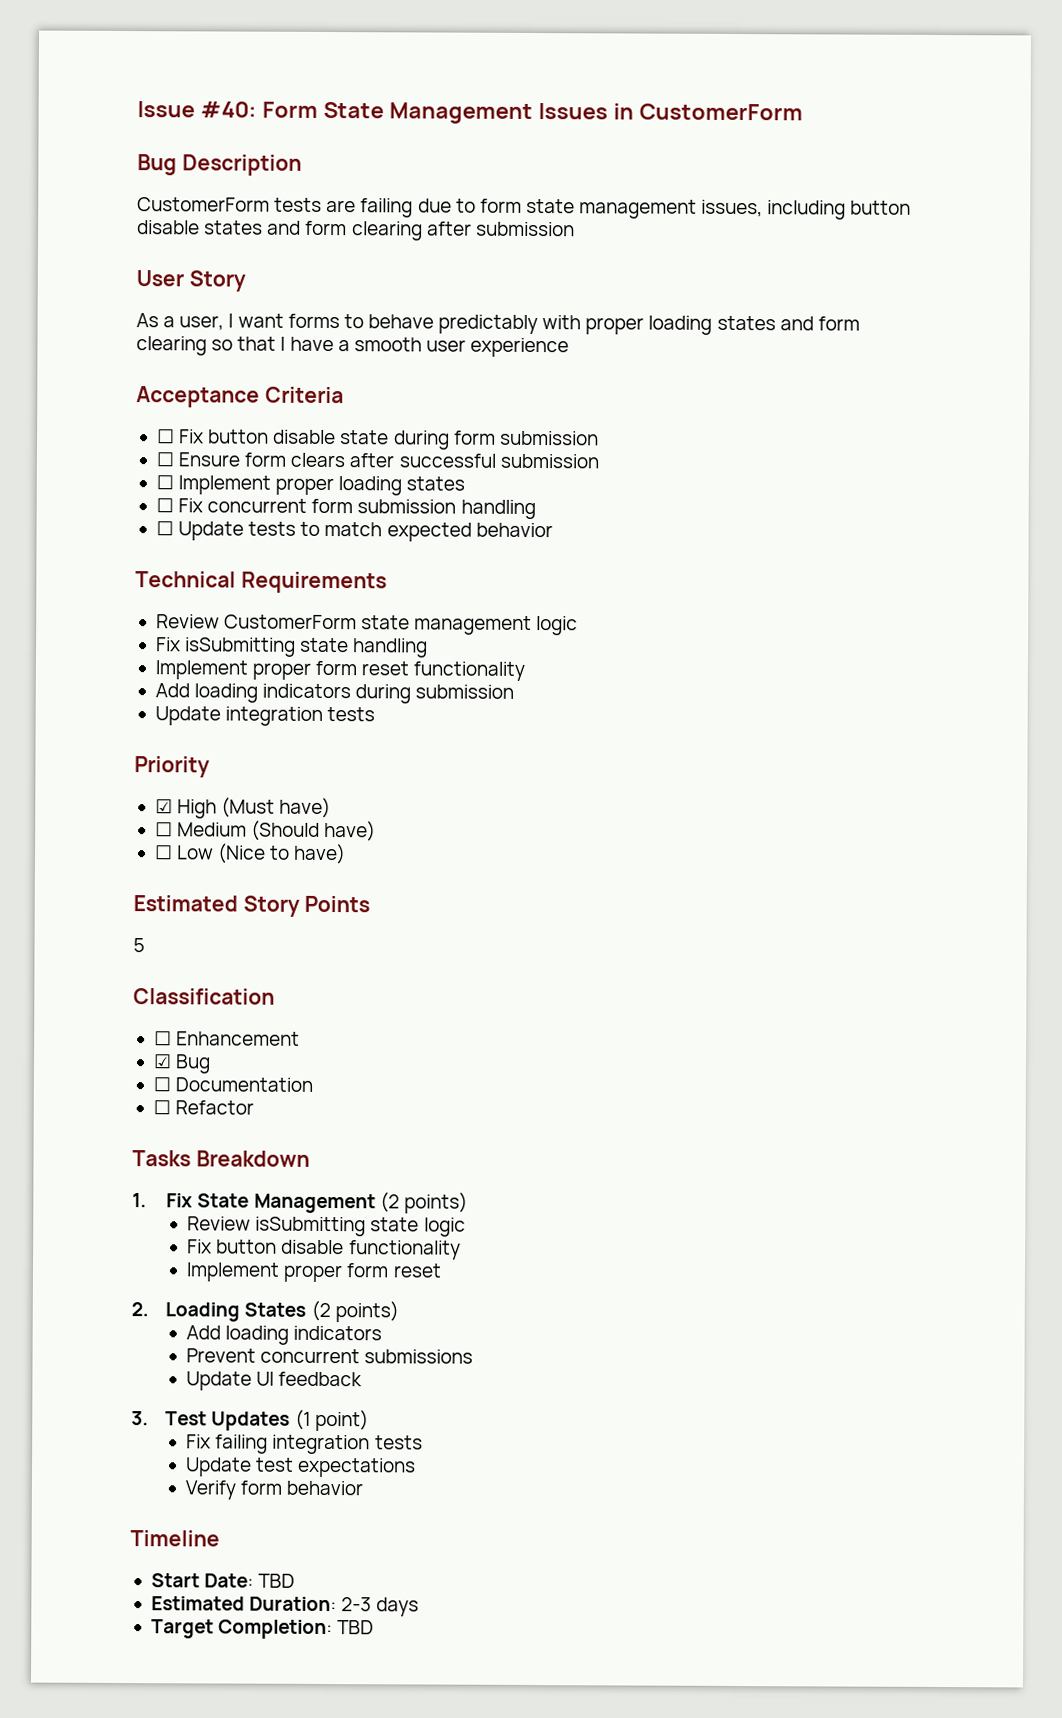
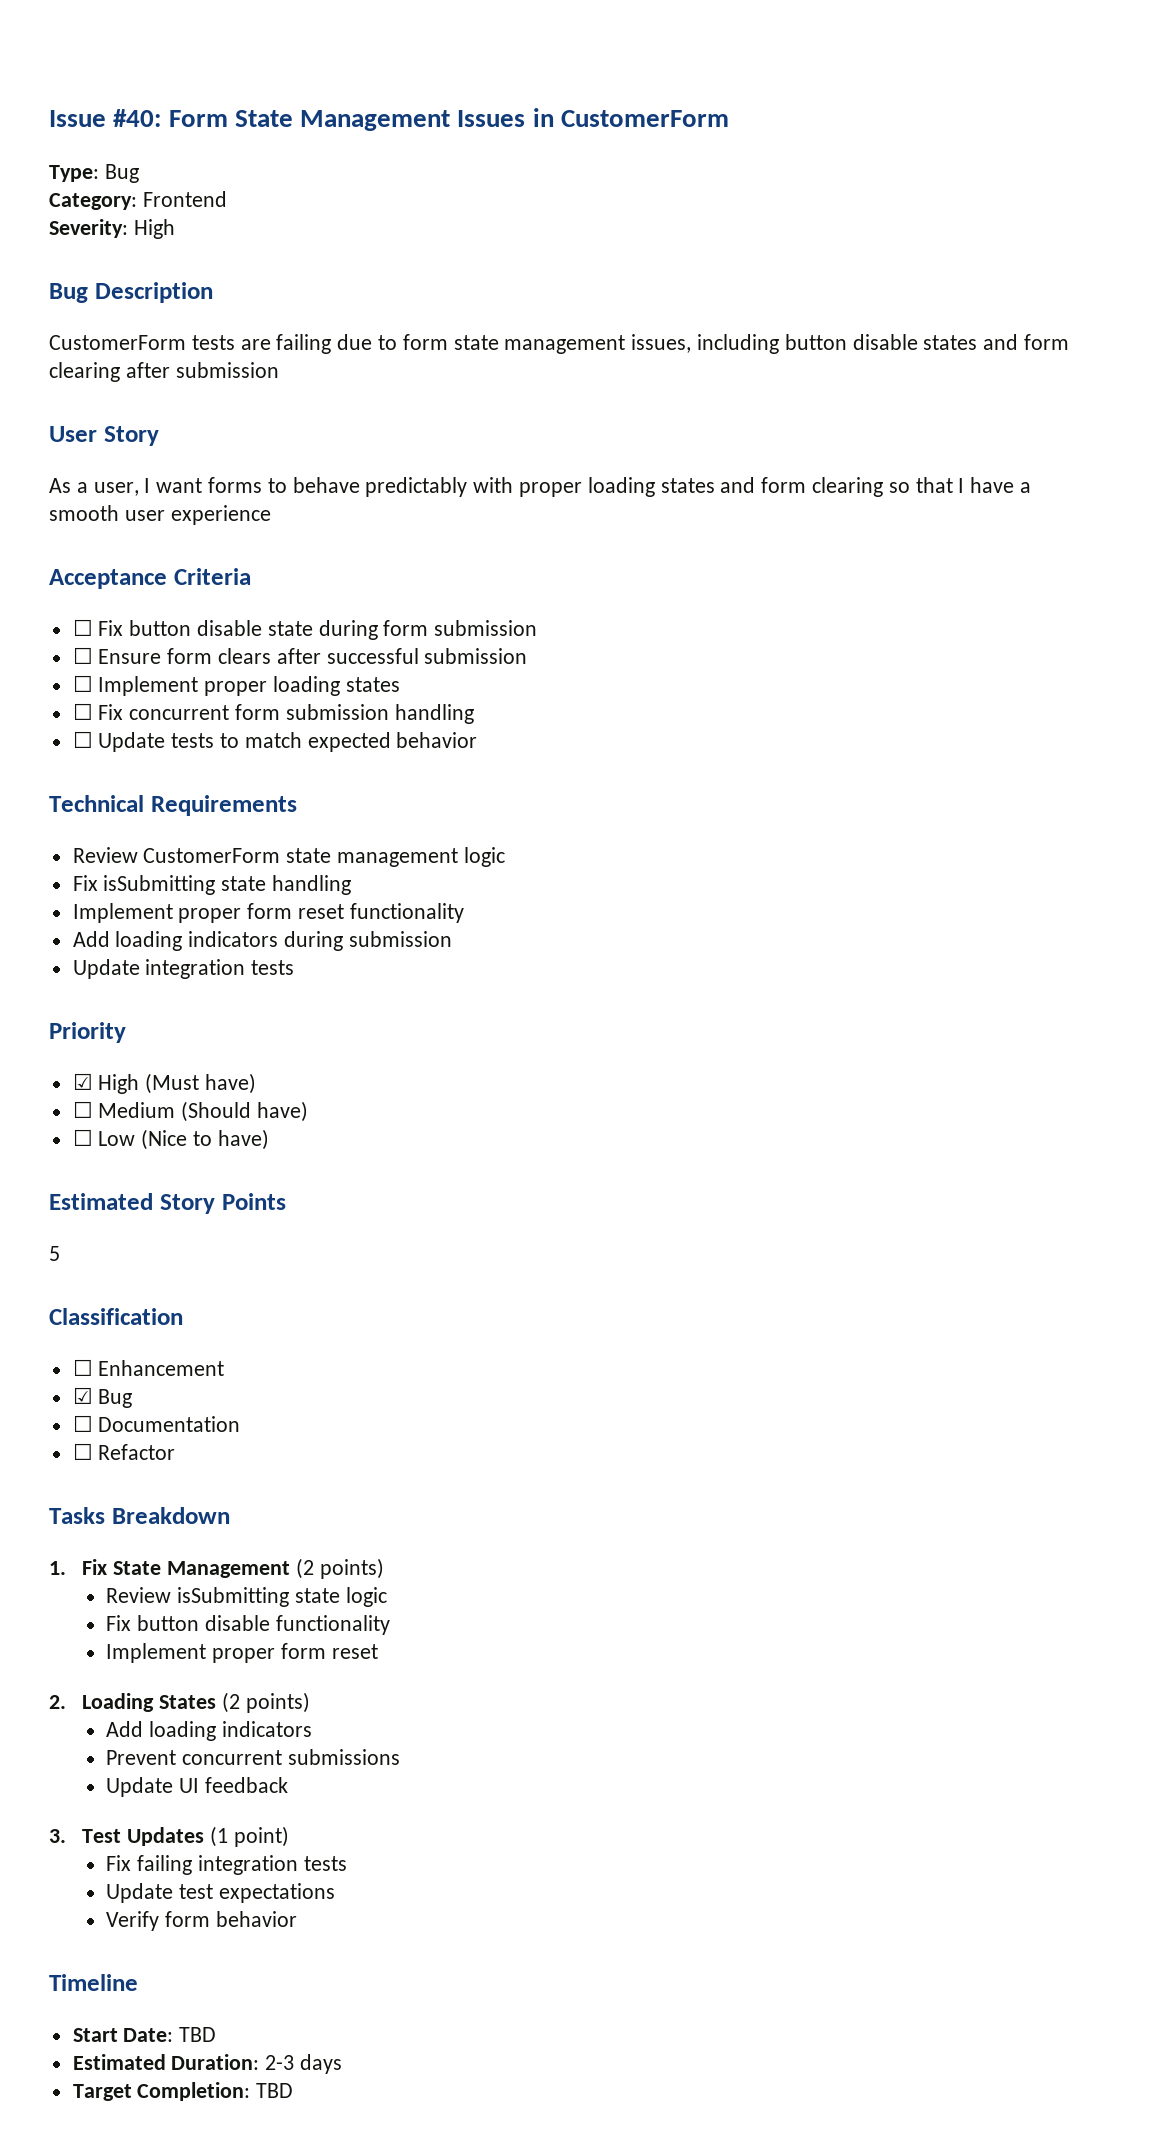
(803, 112) none -> [49,164,139,183] [49,191,227,210] [49,219,175,239] // Type: Bug // Category: Frontend // Severity: High

